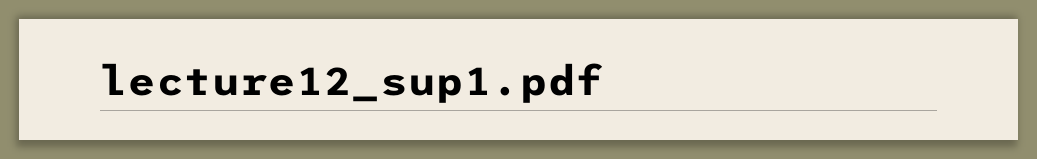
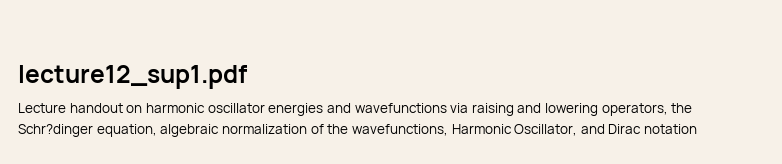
(604, 83) none -> [18,103,693,116] [18,124,698,137] // Lecture handout on harmonic oscillator energies and wavefunctions via raising and lowering operators, the Schr?dinger equation, algebraic normalization of the wavefunctions, Harmonic Oscillator, and Dirac notation

